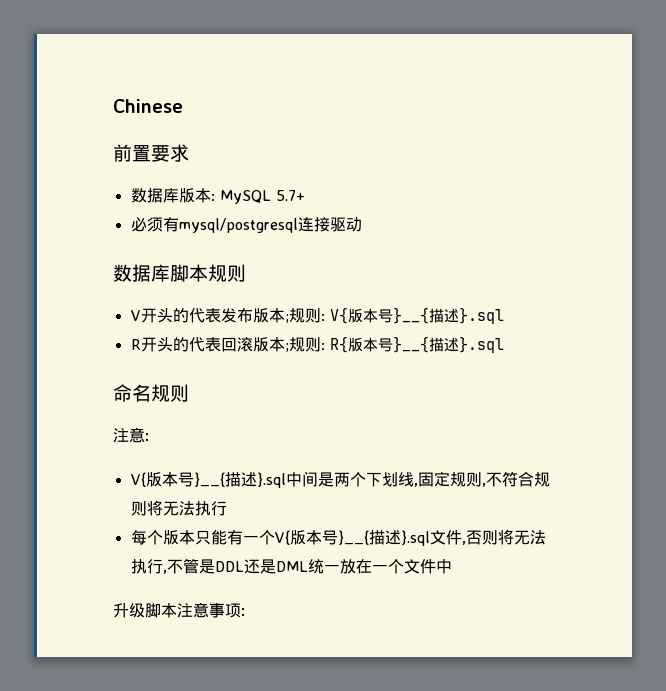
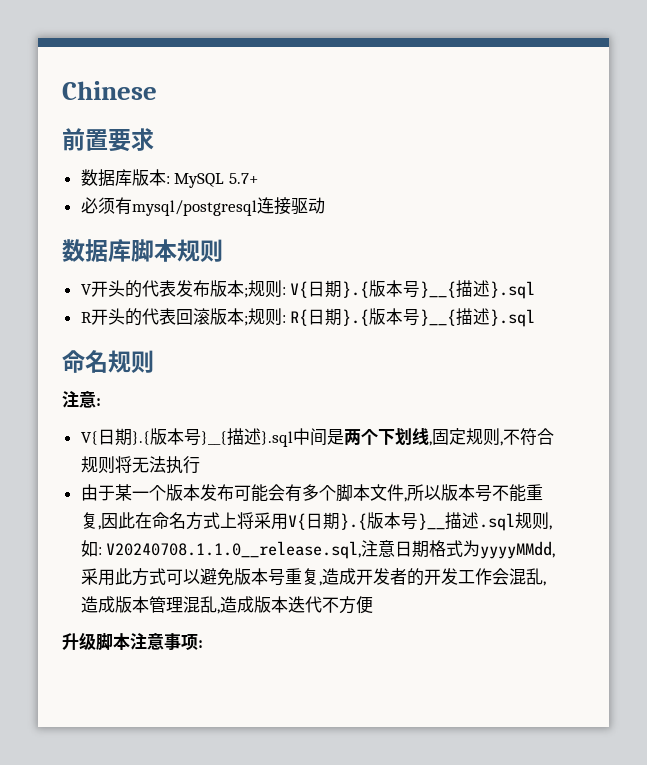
(348, 315) none -> [308,280,370,298] 日期}.{
(348, 344) none -> [308,308,370,326] 日期}.{
(146, 479) none -> [97,428,150,446] 日期}.{
[130,529,546,546] [130,558,452,574] 每个版本只能有一个V{版本号}__{描述}.sql文件,否则将无法执行,不管是DDL还是DML统一放在一个文件中 -> [80,484,543,502] [80,512,552,531] [80,540,556,559] [80,568,546,586] [80,596,373,614] 由于某一个版本发布可能会有多个脚本文件,所以版本号不能重复,因此在命名方式上将采用V{日期}.{版本号}__描述.sql规则,如: V20240708.1.1.0__release.sql,注意日期格式为yyyyMMdd,采用此方式可以避免版本号重复,造成开发者的开发工作会混乱,造成版本管理混乱,造成版本迭代不方便

